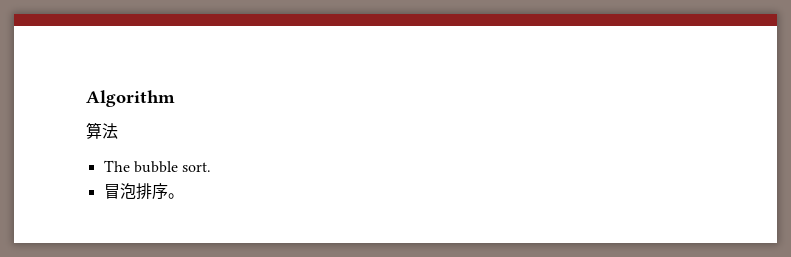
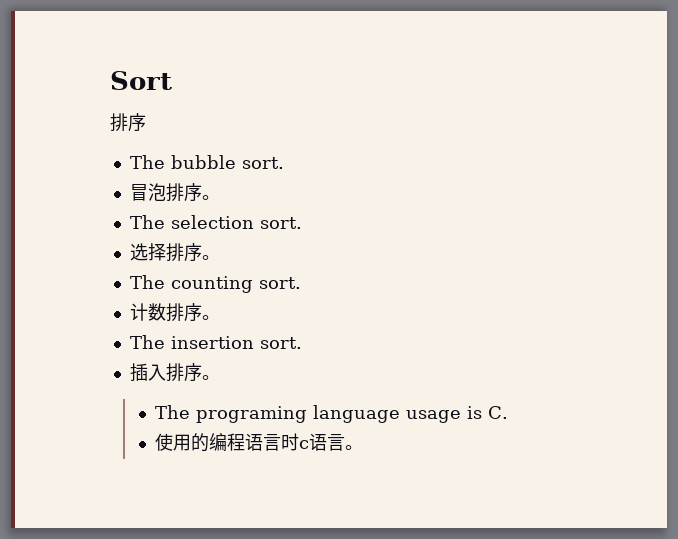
[86,90,175,107] [86,122,118,139] Algorithm // 算法 -> [110,71,172,90] [110,113,146,132] Sort // 排序
(184, 196) none -> [129,215,302,229] [129,243,220,262] [129,275,301,293] [129,303,220,322] [129,335,302,349] [129,363,220,382] [154,405,508,423] [154,433,363,452] // The selection sort. // 选择排序。 // The counting sort. // 计数排序。 // The insertion sort. // 插入排序。 // The programing language usage is C. // 使用的编程语言时c语言。

